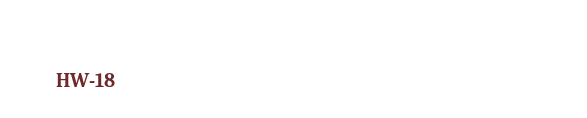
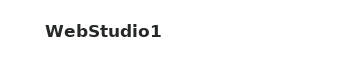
[56,73,115,87] HW-18 -> [45,24,162,37] WebStudio1

